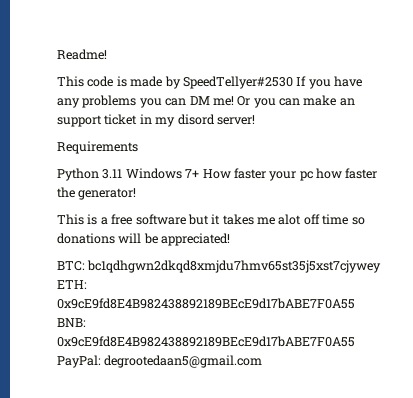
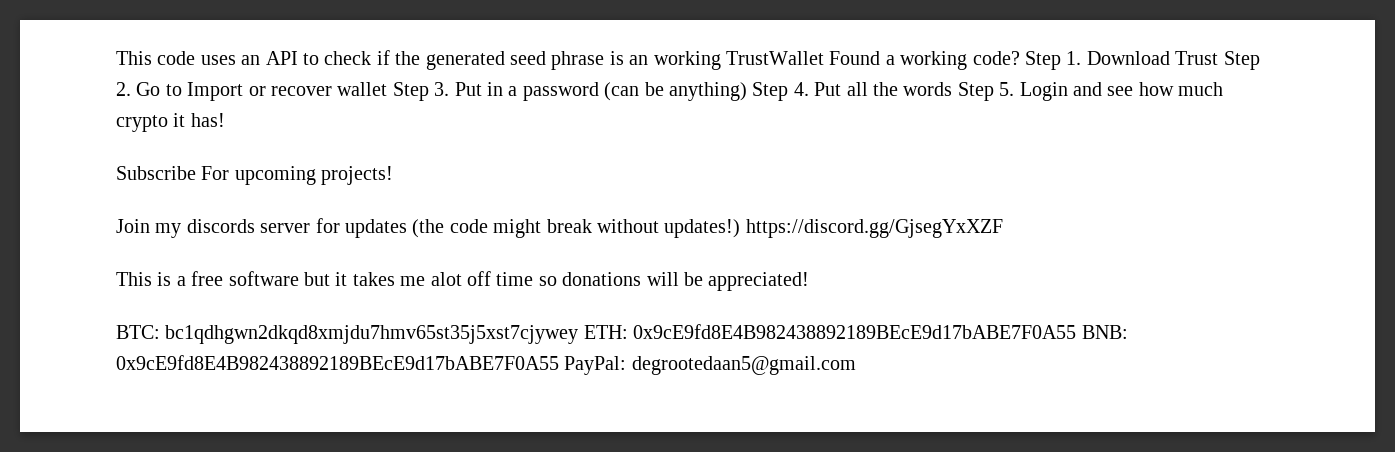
[57,49,107,60] Readme! // -> (116, 58) none
[116,76,362,89] [57,95,355,108] [57,114,255,127] [57,141,138,154] [57,168,378,181] [57,187,137,200] is made by SpeedTellyer#2530 If you have any problems you can DM me! Or you can make an support ticket in my disord server! // Requirements // Python 3.11 Windows 7+ How faster your pc how faster the generator! -> [200,50,1260,70] [116,82,1224,101] [116,113,225,132] [116,166,394,185] [116,218,1003,238] uses an API to check if the generated seed phrase is an working TrustWallet Found a working code? Step 1. Download Trust Step 2. Go to Import or recover wallet Step 3. Put in a password (can be anything) Step 4. Put all the words Step 5. Login and see how much crypto it has! // Subscribe For upcoming projects! // Join my discords server for updates (the code might break without updates!) https://discord.gg/GjsegYxXZF

